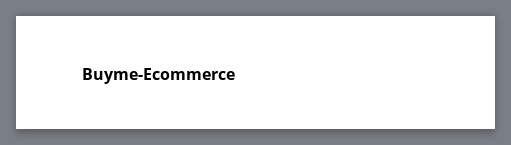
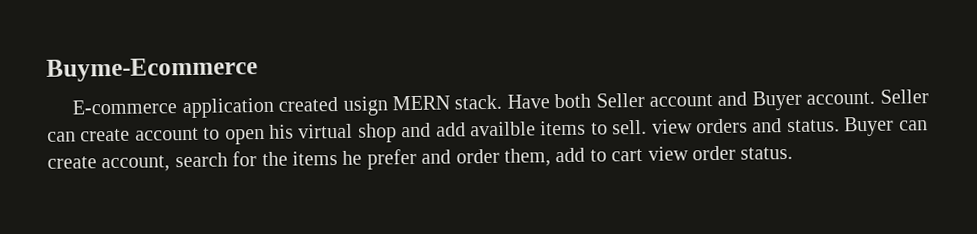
(235, 76) none -> [72,89,929,119] [47,116,928,145] [47,145,794,173] // E-commerce application created usign MERN stack. Have both Seller account and Buyer account. Seller can create account to open his virtual shop and add availble items to sell. view orders and status. Buyer can create account, search for the items he prefer and order them, add to cart view order status.

